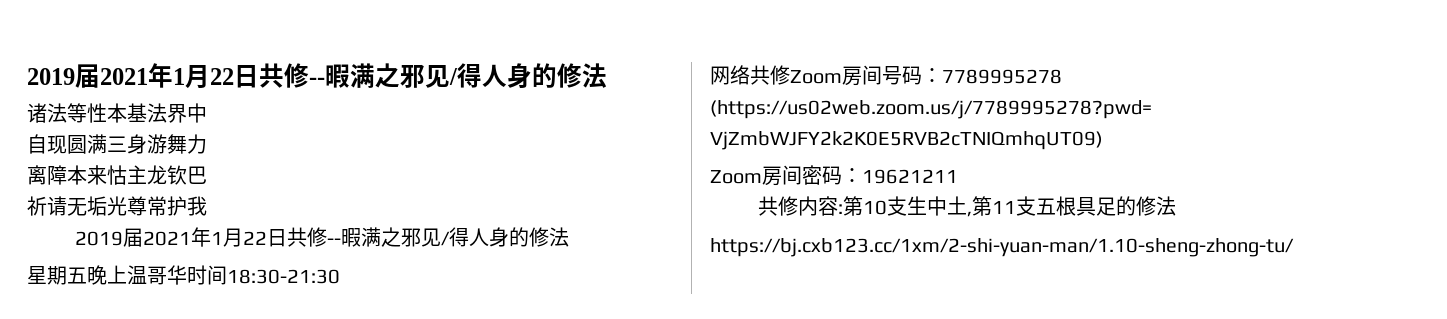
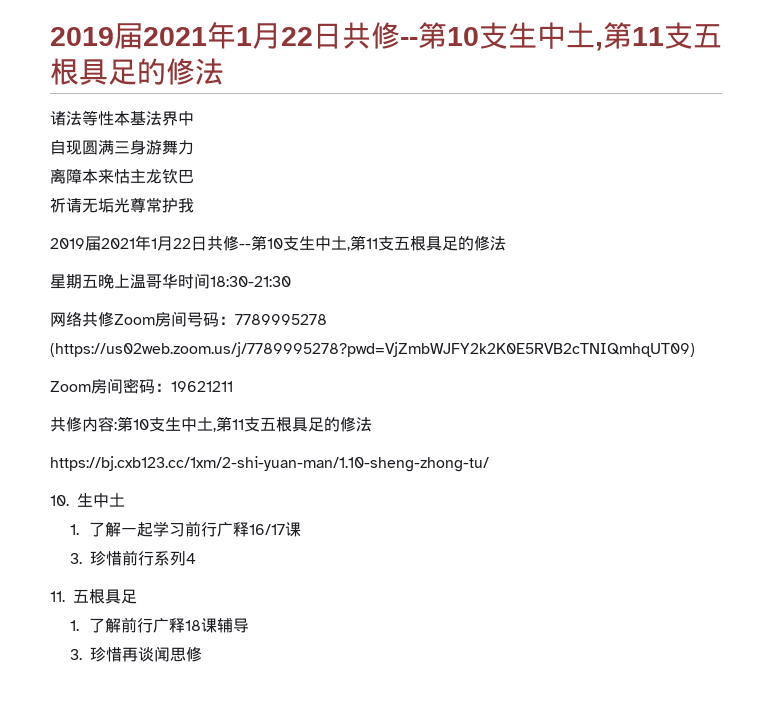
[27,63,532,89] 2019届2021年1月22日共修--暇满之邪见/得人身 -> [50,22,722,51] [50,58,137,85] 2019届2021年1月22日共修--第10支生中土,第11支五根具足
[341,227,510,247] 暇满之邪见/得人身 -> [251,235,458,251] 第10支生中土,第11支五根具足
(1294, 247) none -> [50,493,125,508] [69,521,302,537] [69,550,196,566] [50,589,137,604] [69,617,250,633] [69,646,202,662] // 10.生中土 // 1.了解一起学习前行广释16/17课 // 3.珍惜前行系列4 // 11.五根具足 // 1.了解前行广释18课辅导 // 3.珍惜再谈闻思修

